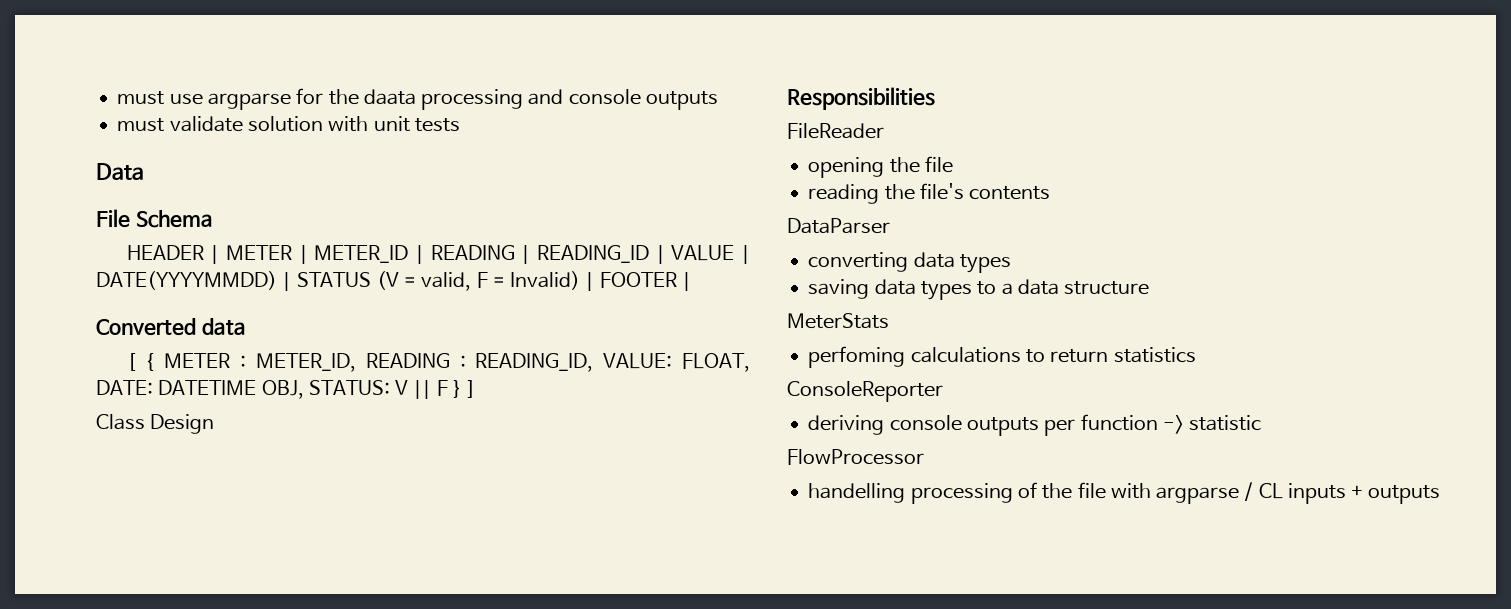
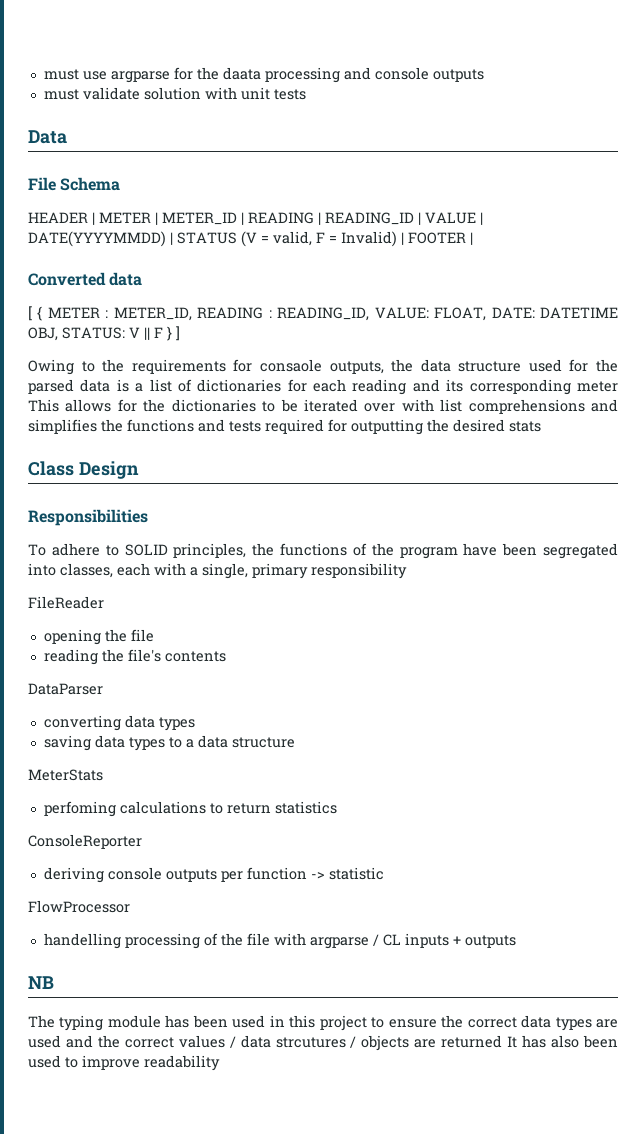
[96,414,215,434] [787,87,935,110] Class Design // Responsibilities -> [28,359,618,375] [28,379,618,395] [28,399,619,414] [28,419,541,435] [28,461,139,479] [28,509,148,526] [28,543,618,559] [28,563,407,579] Owing to the requirements for consaole outputs, the data structure used for the parsed data is a list of dictionaries for each reading and its corresponding meter This allows for the dictionaries to be iterated over with list comprehensions and simplifies the functions and tests required for outputting the desired stats // Class Design // Responsibilities // To adhere to SOLID principles, the functions of the program have been segregated into classes, each with a single, primary responsibility
(1441, 494) none -> [28,976,54,989] [28,1015,618,1031] [28,1035,618,1051] [28,1055,220,1071] // NB // The typing module has been used in this project to ensure the correct data types are used and the correct values / data strcutures / objects are returned It has also been used to improve readability

